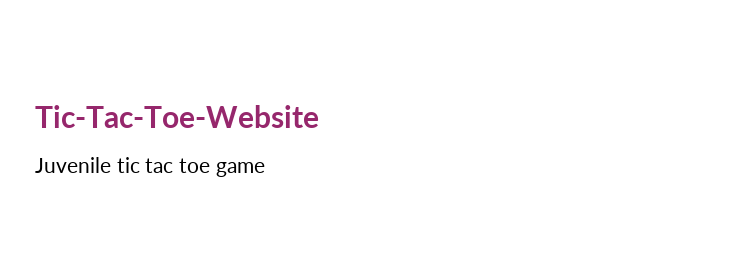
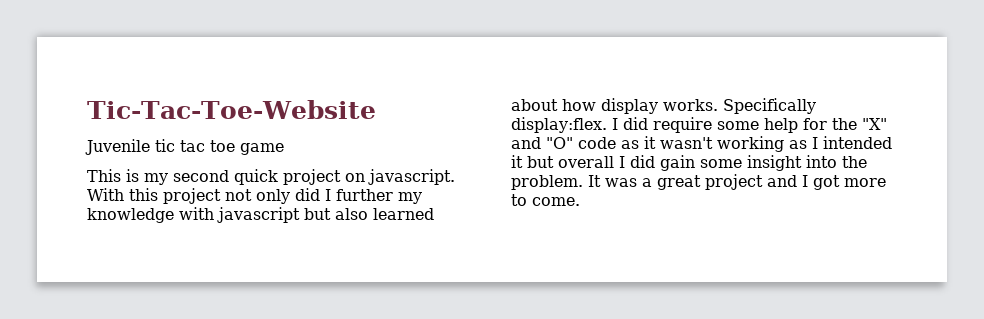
(265, 169) none -> [87,169,455,185] [87,188,422,204] [87,207,434,223] [511,98,816,114] [511,117,887,133] [511,136,892,152] [511,155,867,171] [511,174,886,190] [511,194,580,206] // This is my second quick project on javascript. With this project not only did I further my knowledge with javascript but also learned about how display works. Specifically display:flex. I did require some help for the "X" and "O" code as it wasn't working as I intended it but overall I did gain some insight into the problem. It was a great project and I got more to come.

